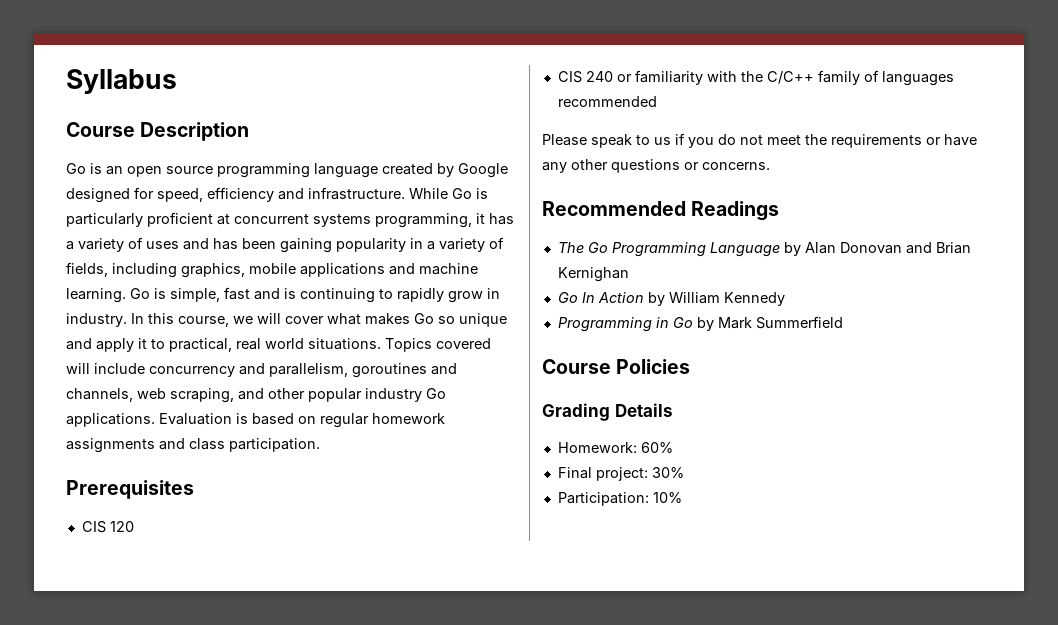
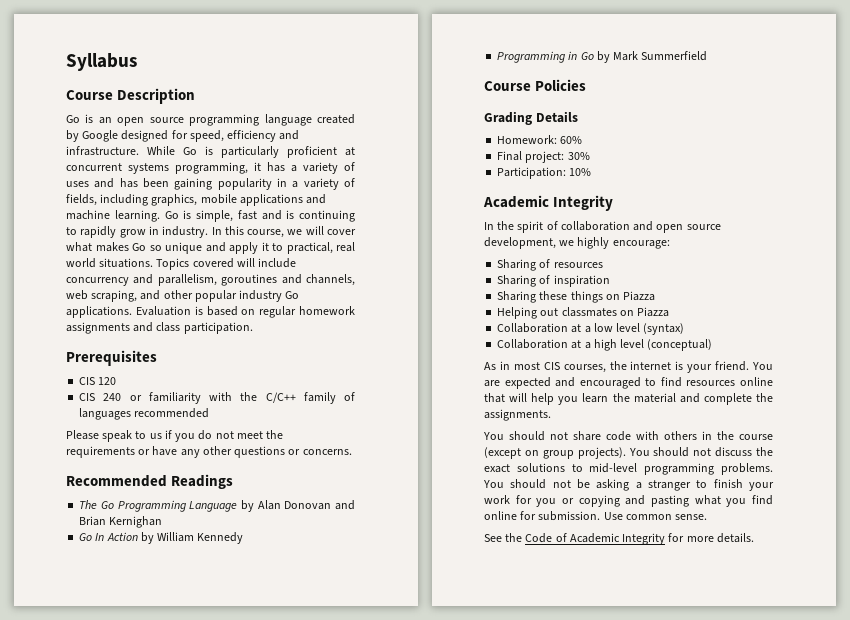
(682, 497) none -> [483,195,614,211] [484,221,721,233] [484,237,670,249] [497,259,603,271] [497,275,610,287] [497,291,656,303] [497,307,670,319] [497,323,685,335] [497,339,713,351] [484,361,773,373] [484,377,773,389] [484,393,773,405] [484,409,551,421] [483,431,773,441] [484,447,773,459] [484,463,773,475] [483,479,774,491] [484,495,773,507] [484,511,708,521] [484,533,754,545] // Academic Integrity // In the spirit of collaboration and open source development, we highly encourage: // Sharing of resources // Sharing of inspiration // Sharing these things on Piazza // Helping out classmates on Piazza // Collaboration at a low level (syntax) // Collaboration at a high level (conceptual) // As in most CIS courses, the internet is your friend. You are expected and encouraged to find resources online that will help you learn the material and complete the assignments. // You should not share code with others in the course (except on group projects). You should not discuss the exact solutions to mid-level programming problems. You should not be asking a stranger to finish your work for you or copying and pasting what you find online for submission. Use common sense. // See the Code of Academic Integrity for more details.

